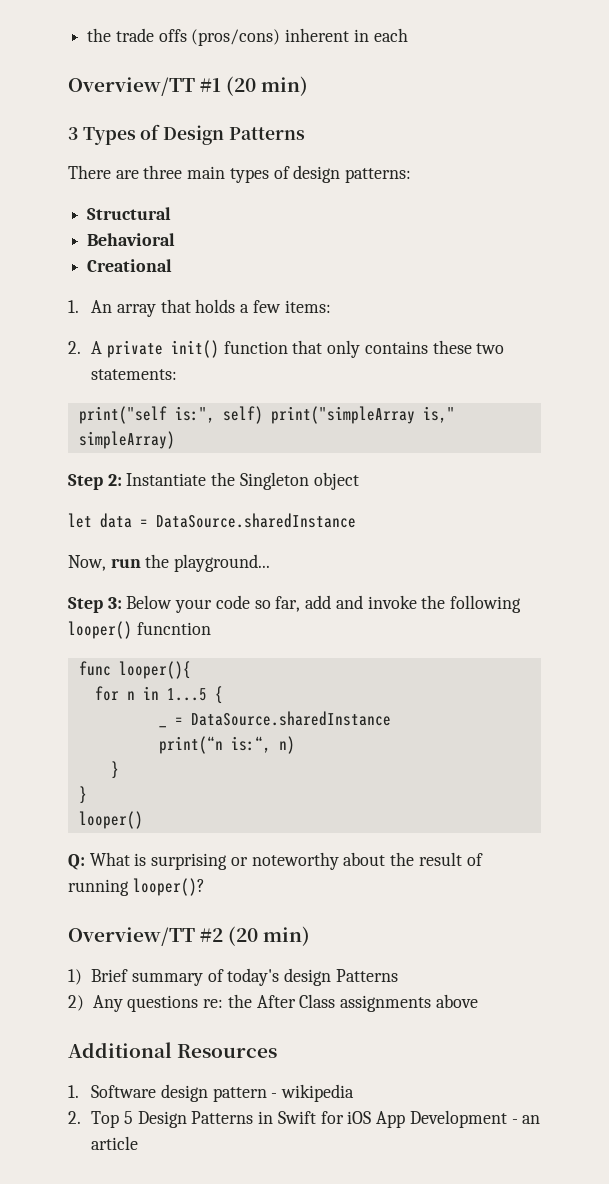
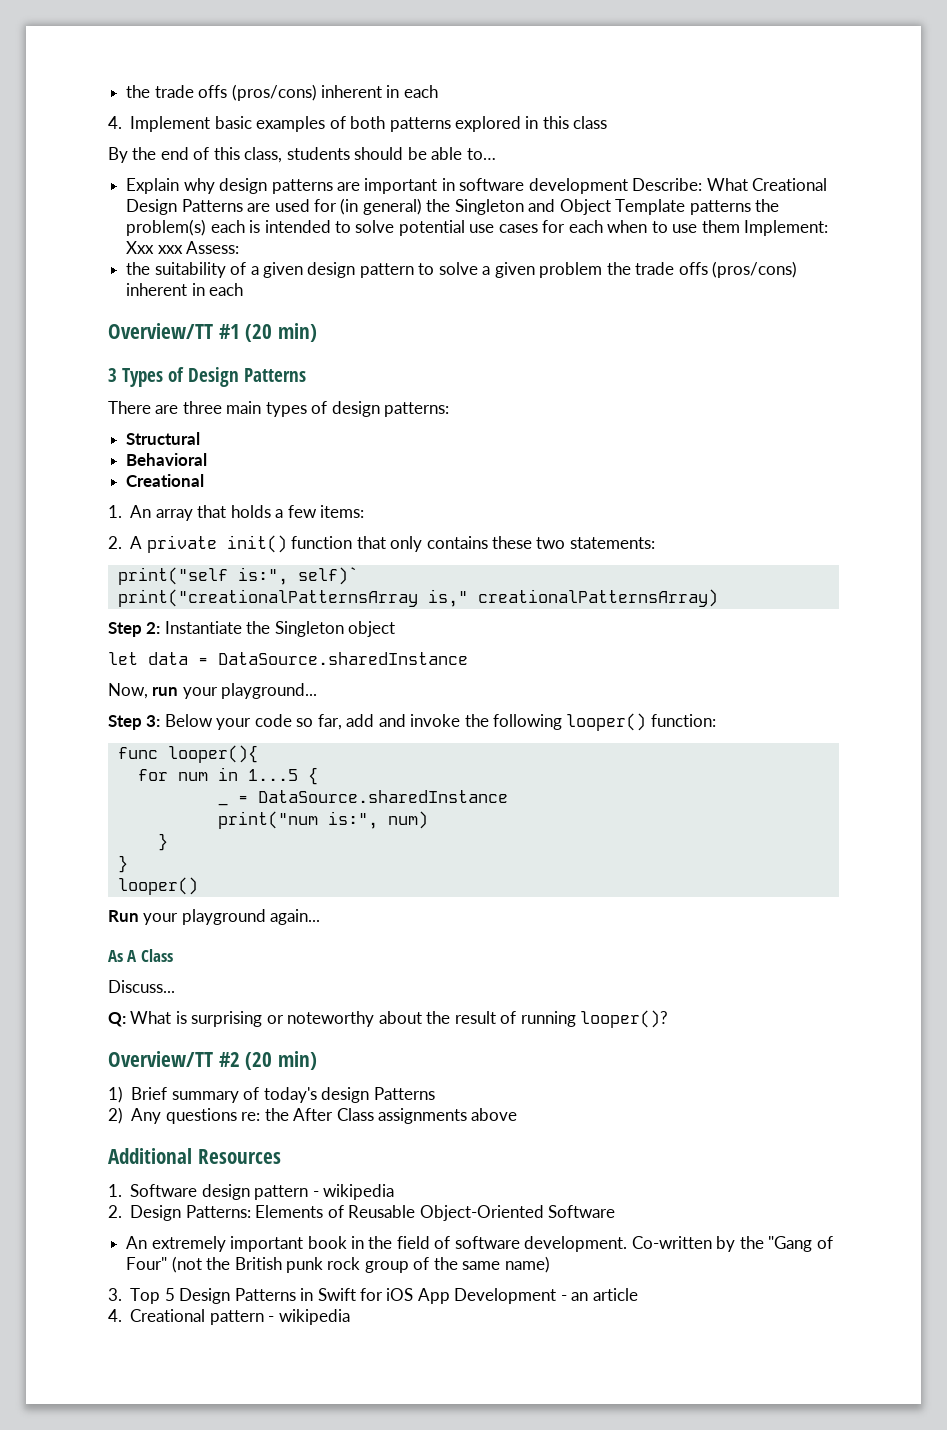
[87,28,408,46] the trade offs (pros/cons) inherent in each -> [126,84,438,101] [108,116,608,132] [108,147,496,163] [126,178,828,194] [126,198,780,215] [126,219,828,236] [126,241,240,254] [126,261,797,278] [126,283,244,296] the trade offs (pros/cons) inherent in each // 4. Implement basic examples of both patterns explored in this class // By the end of this class, students should be able to… // Explain why design patterns are important in software development Describe: What Creational Design Patterns are used for (in general) the Singleton and Object Template patterns the problem(s) each is intended to solve potential use cases for each when to use them Implement: Xxx xxx Assess: // the suitability of a given design pattern to solve a given problem the trade offs (pros/cons) inherent in each
[222,406,455,424] [78,431,175,449] self) print("simpleArray is," simpleArray) -> [297,567,358,585] [117,589,718,607] self)` // print("creationalPatternsArray is," creationalPatternsArray)
[145,554,170,568] the -> [182,687,218,699] your
[136,622,211,635] funcntion -> [650,714,716,727] function:
[126,691,135,700] n -> [177,772,208,781] num
[158,736,295,754] print(“n is:“, n) -> [217,811,428,829] print("num is:", num)
(143, 820) none -> [108,909,321,925] [108,949,173,962] [108,980,175,993] // Run your playground again... // As A Class // Discuss...
(81, 1117) none -> [130,1205,615,1221] [126,1236,833,1252] [126,1256,550,1273] [108,1288,122,1301] Design Patterns: Elements of Reusable Object-Oriented Software // An extremely important book in the field of software development. Co-written by the "Gang of Four" (not the British punk rock group of the same name) // 3.
(139, 1143) none -> [108,1309,350,1325] // 4. Creational pattern - wikipedia

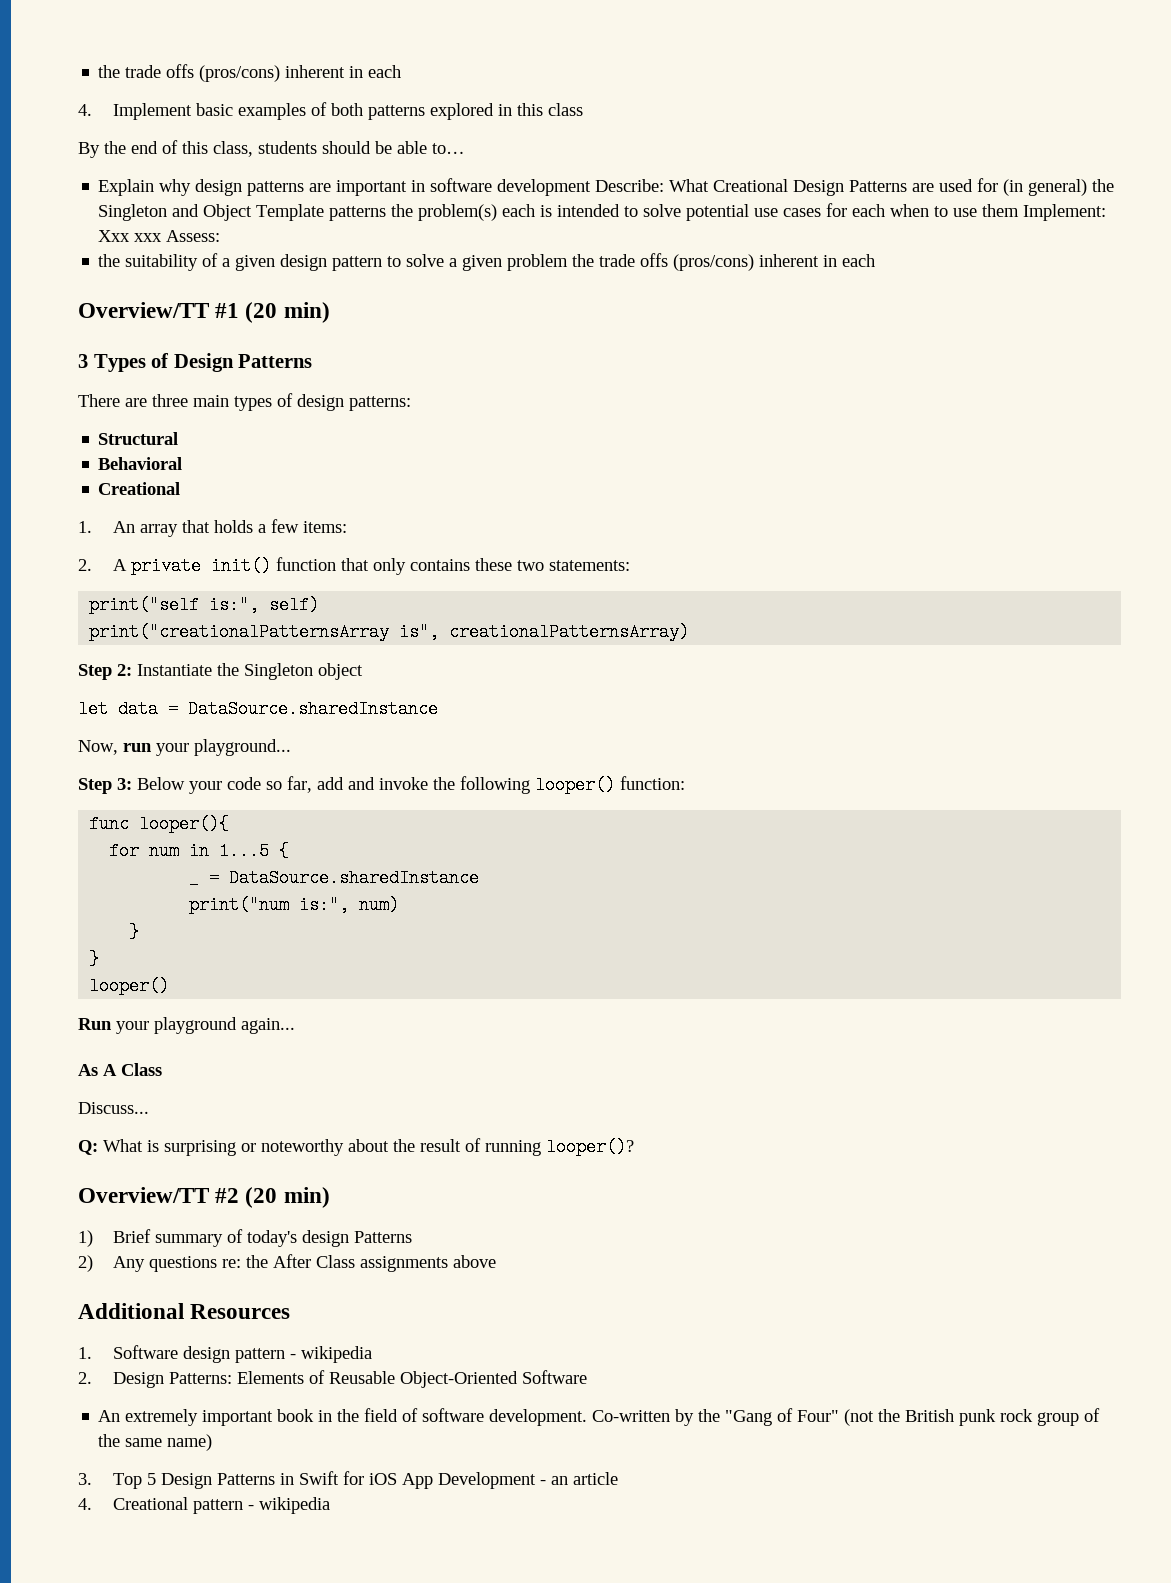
[297,567,358,585] self)` -> [269,596,320,614] self)
[427,589,468,607] is," -> [399,623,440,641] is",

